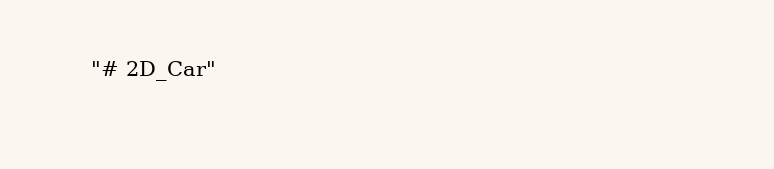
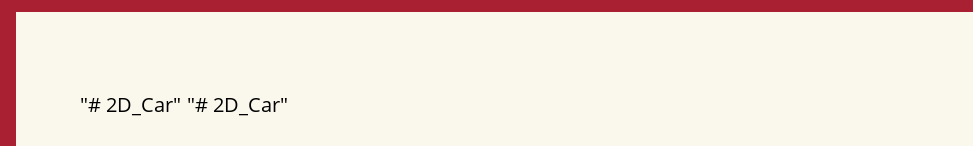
[91,61,216,81] "# 2D_Car" -> [80,98,288,116] "# 2D_Car" "# 2D_Car"

